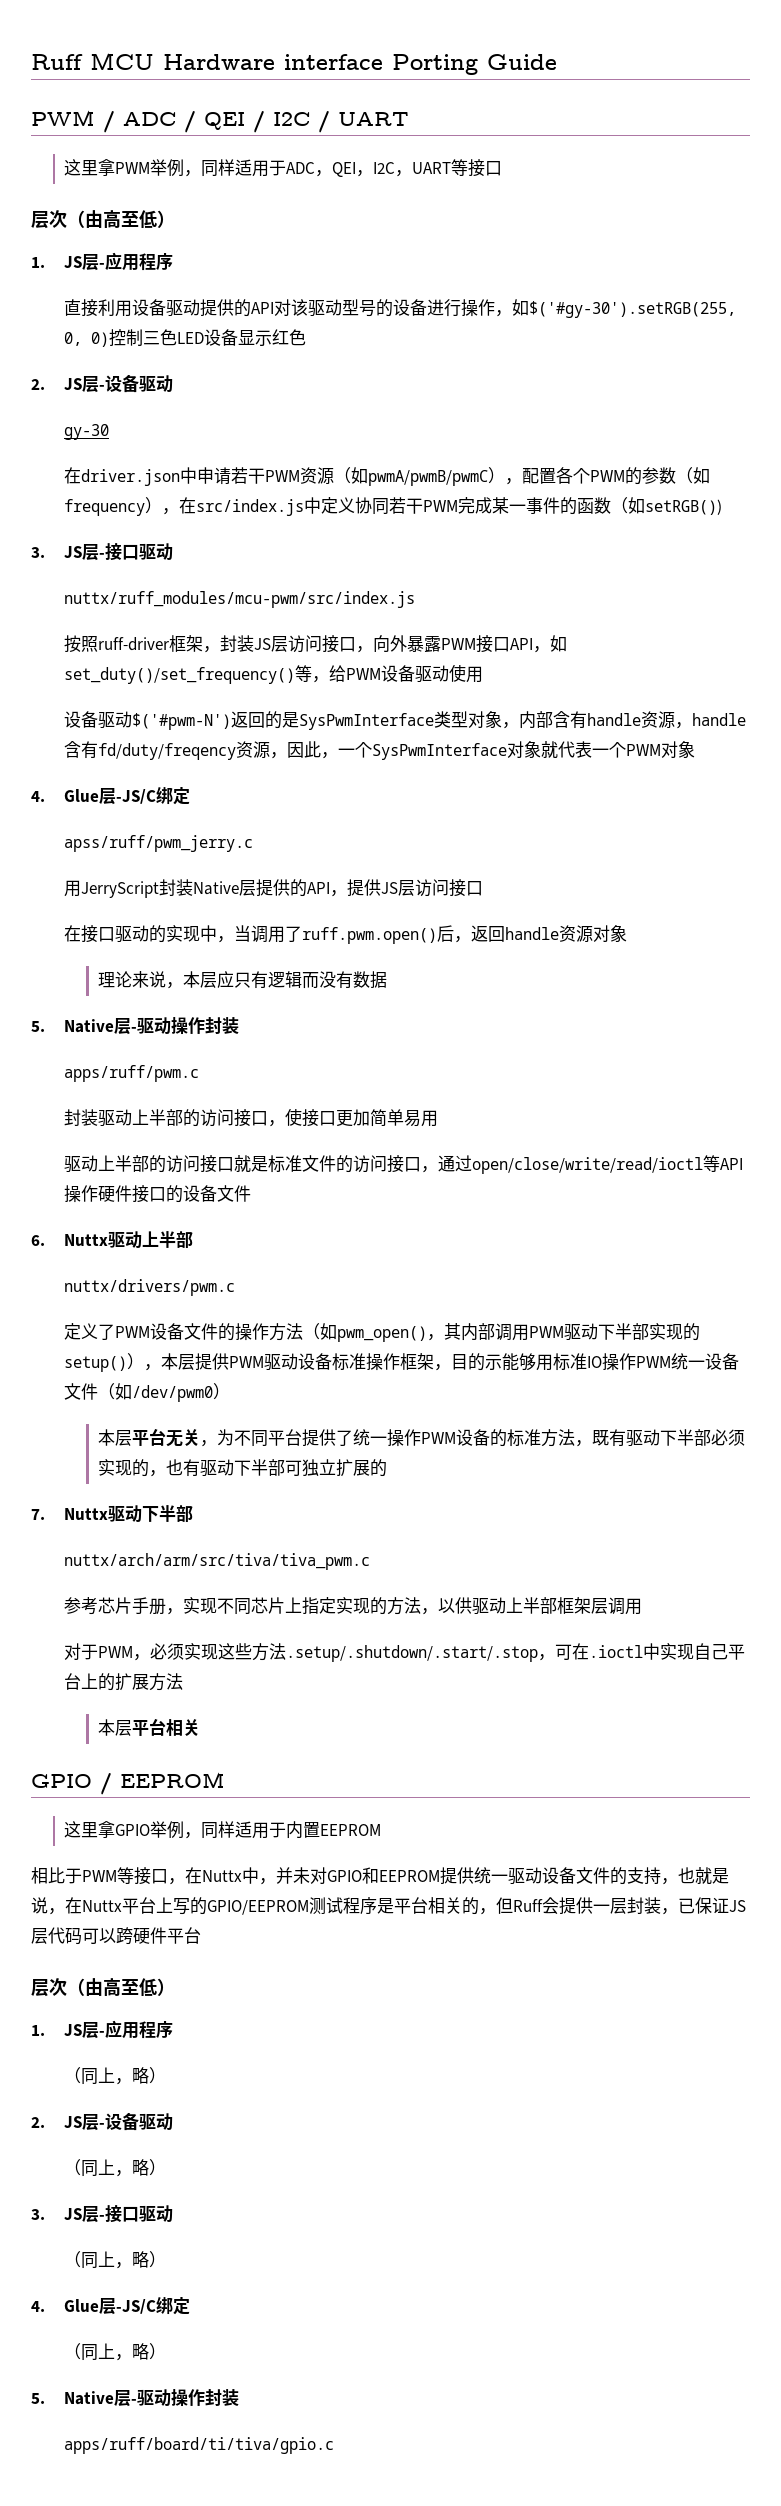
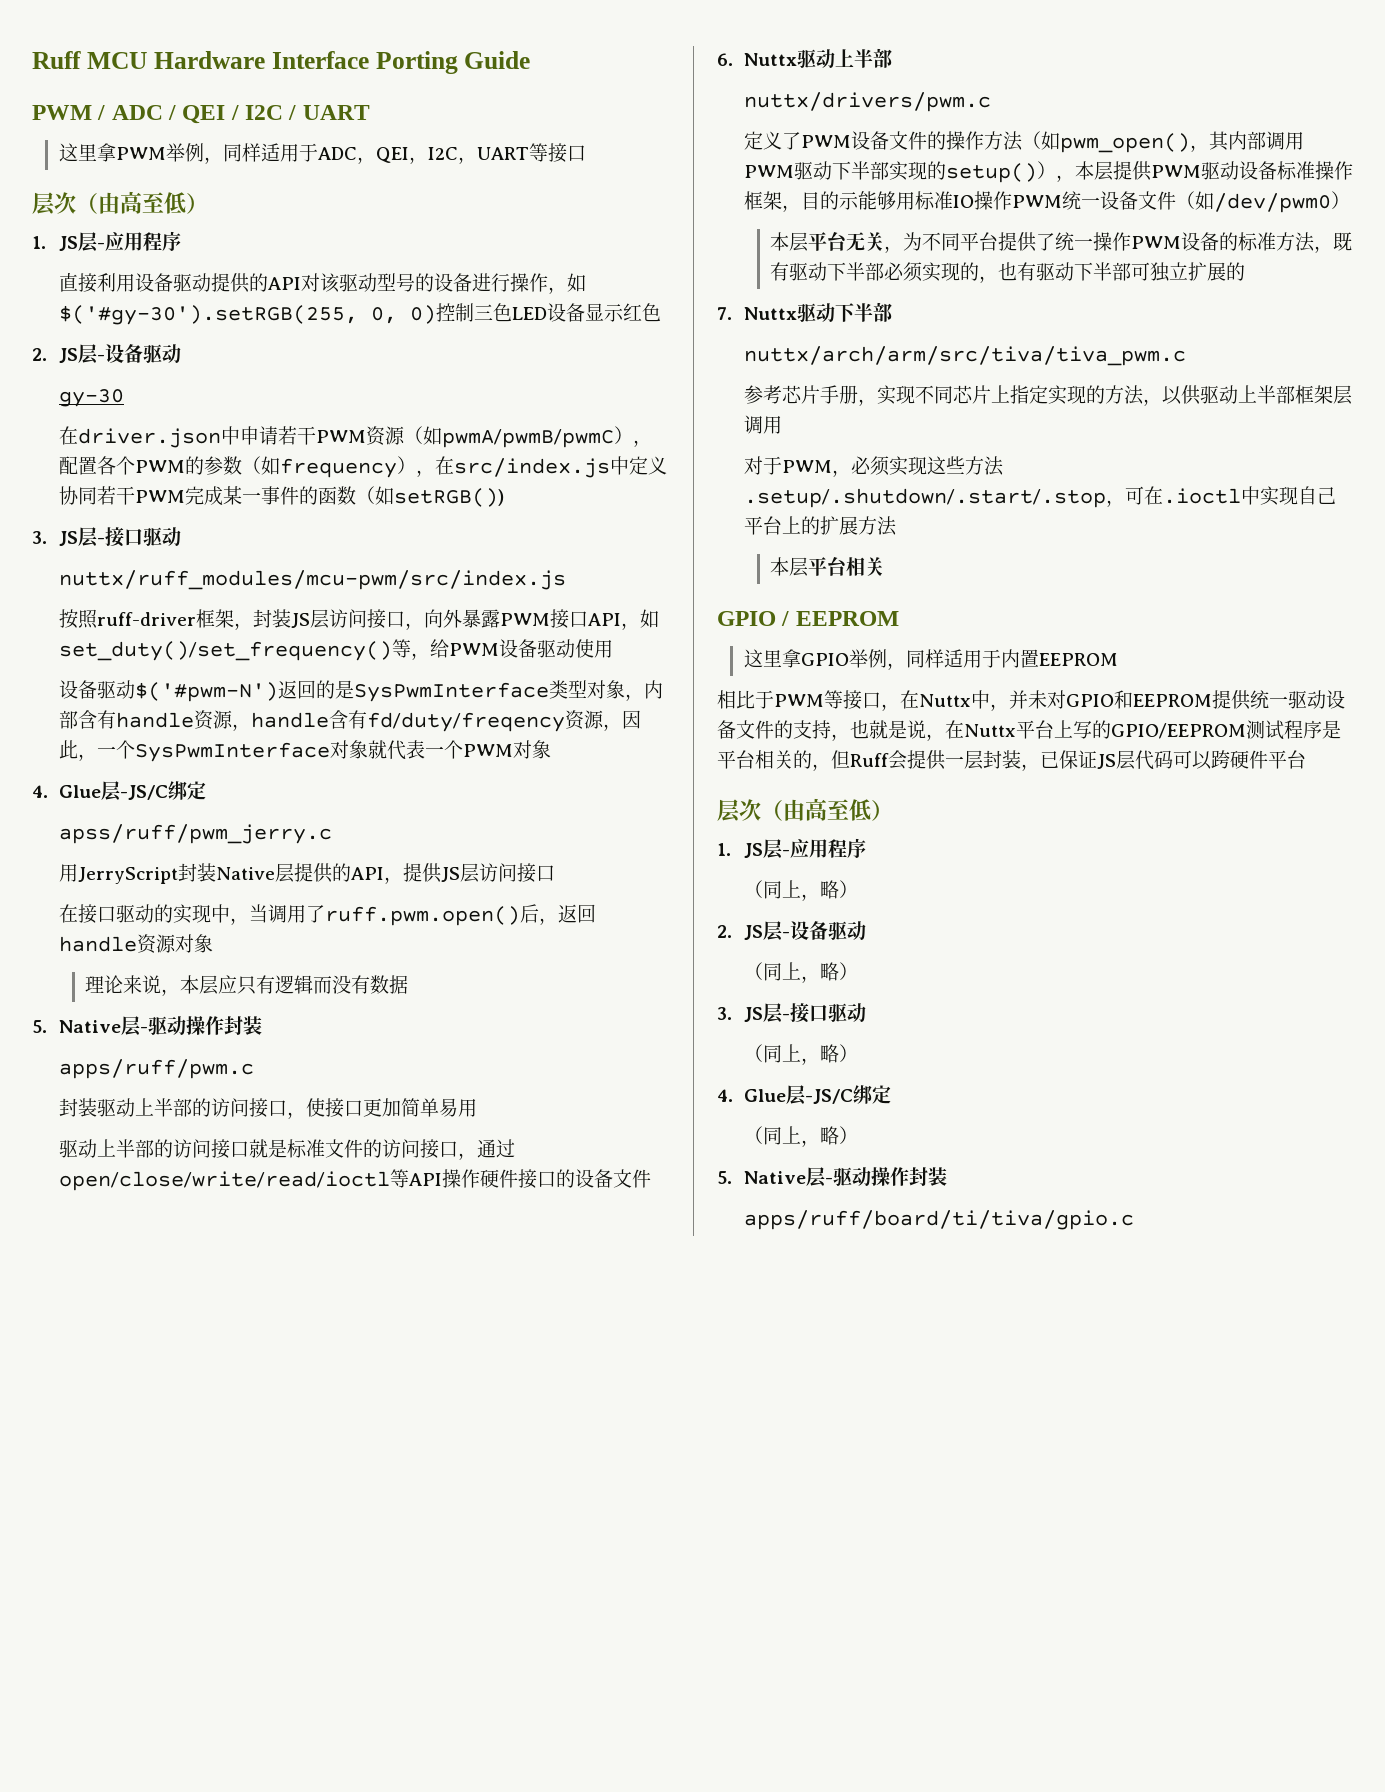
[284,54,383,70] interface -> [271,51,369,69] Interface

